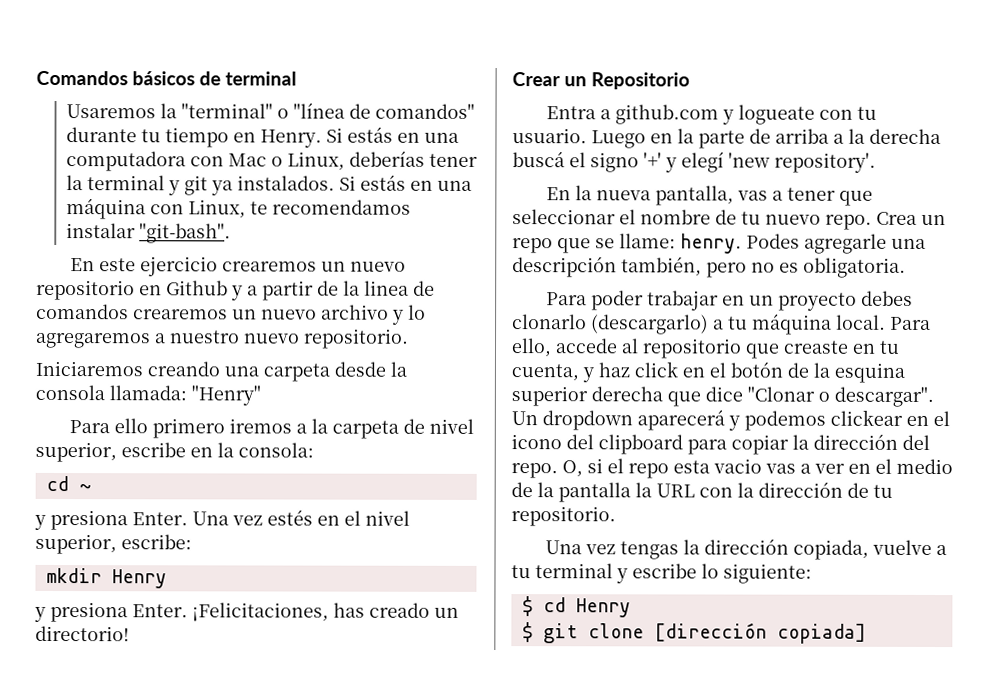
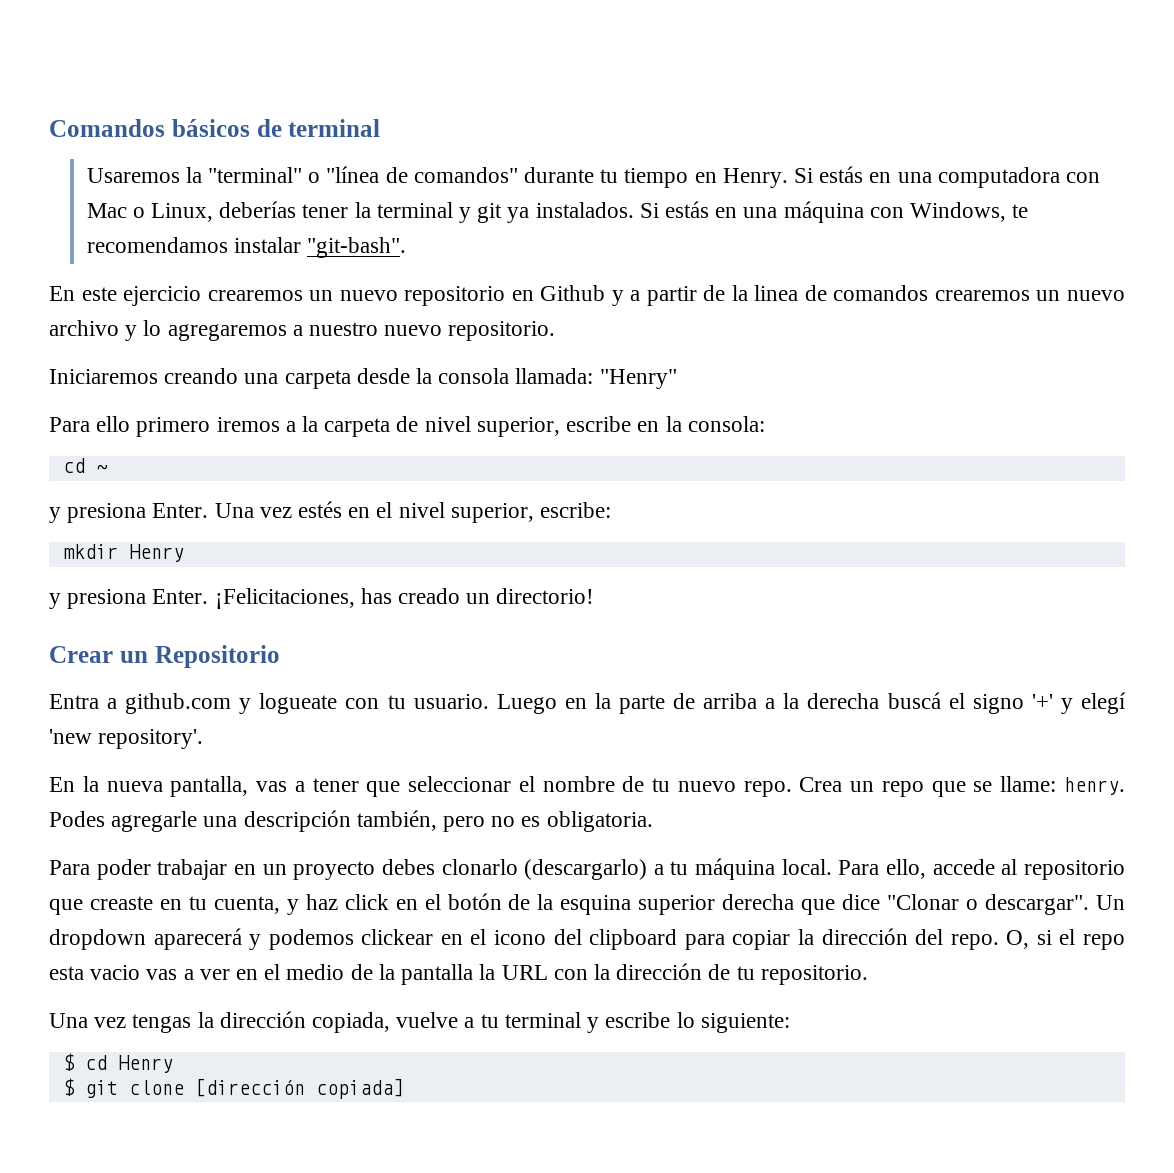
[188,199,247,219] Linux, -> [910,202,1007,222] Windows,

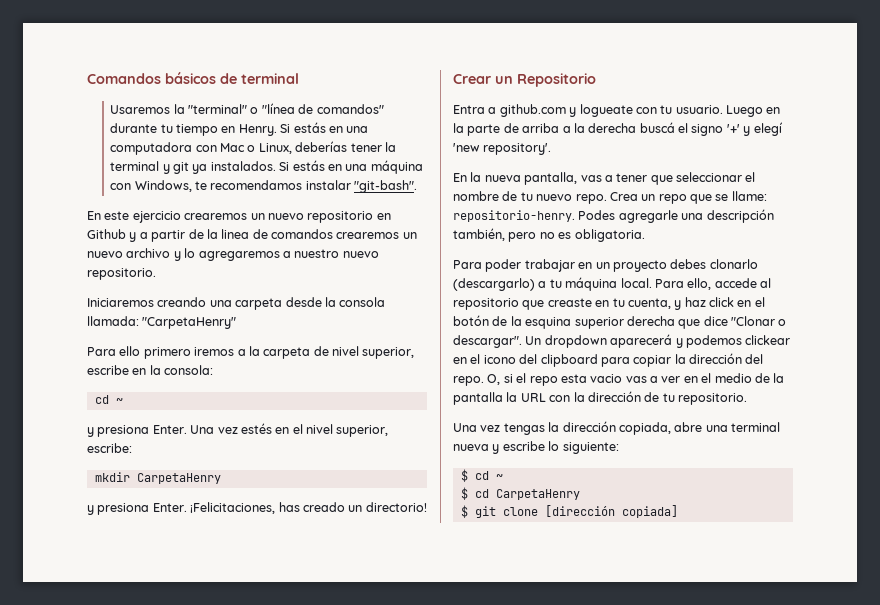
[599,369,677,389] "Henry" -> [142,317,237,329] "CarpetaHenry"
[128,544,184,562] Henry -> [136,473,221,484] CarpetaHenry
[1064,777,1126,795] henry. -> [453,210,575,222] repositorio-henry.
[396,1012,581,1028] vuelve a tu terminal -> [674,422,780,432] [453,444,489,451] abre una terminal nueva
[117,1055,173,1073] Henry -> [495,474,503,480] [460,487,580,500] ~ // $ cd CarpetaHenry

